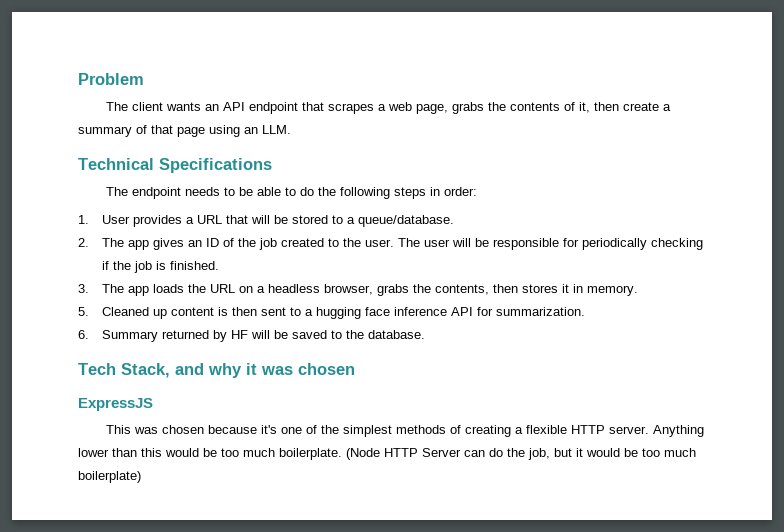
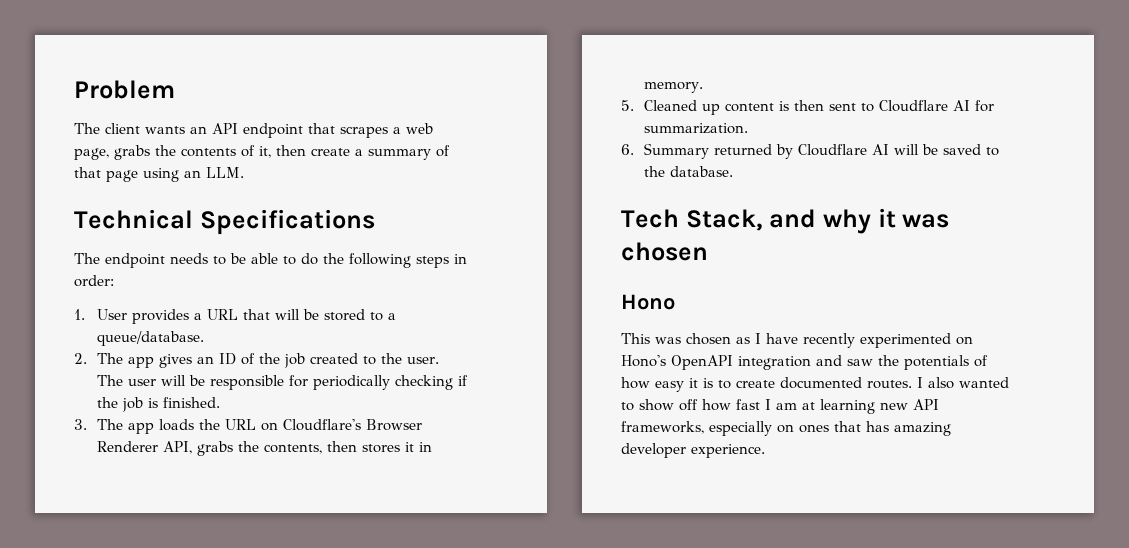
[257,284,374,295] a headless browser, -> [283,419,423,431] [97,441,193,454] Cloudflare's Browser Renderer API,
[305,307,474,319] a hugging face inference API -> [879,100,971,112] Cloudflare AI
[231,330,249,339] HF -> [798,144,890,156] Cloudflare AI
[78,398,153,411] ExpressJS -> [621,294,675,310] Hono
[208,425,705,437] [78,448,696,460] [78,471,141,483] because it's one of the simplest methods of creating a flexible HTTP server. Anything lower than this would be too much boilerplate. (Node HTTP Server can do the job, but it would be too much boilerplate) -> [736,333,973,348] [621,355,988,370] [621,377,1009,392] [621,399,939,414] [621,421,951,436] [621,443,765,458] as I have recently experimented on Hono's OpenAPI integration and saw the potentials of how easy it is to create documented routes. I also wanted to show off how fast I am at learning new API frameworks, especially on ones that has amazing developer experience.

